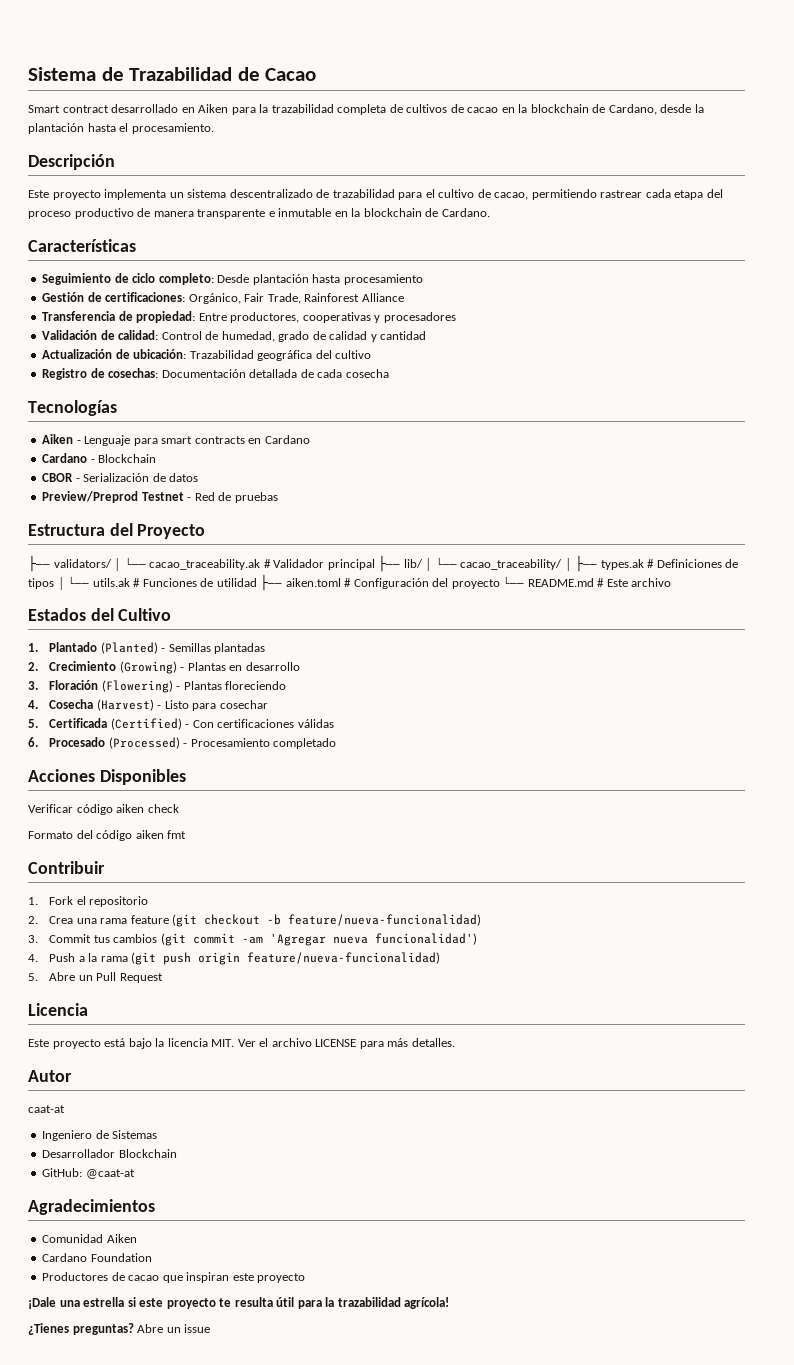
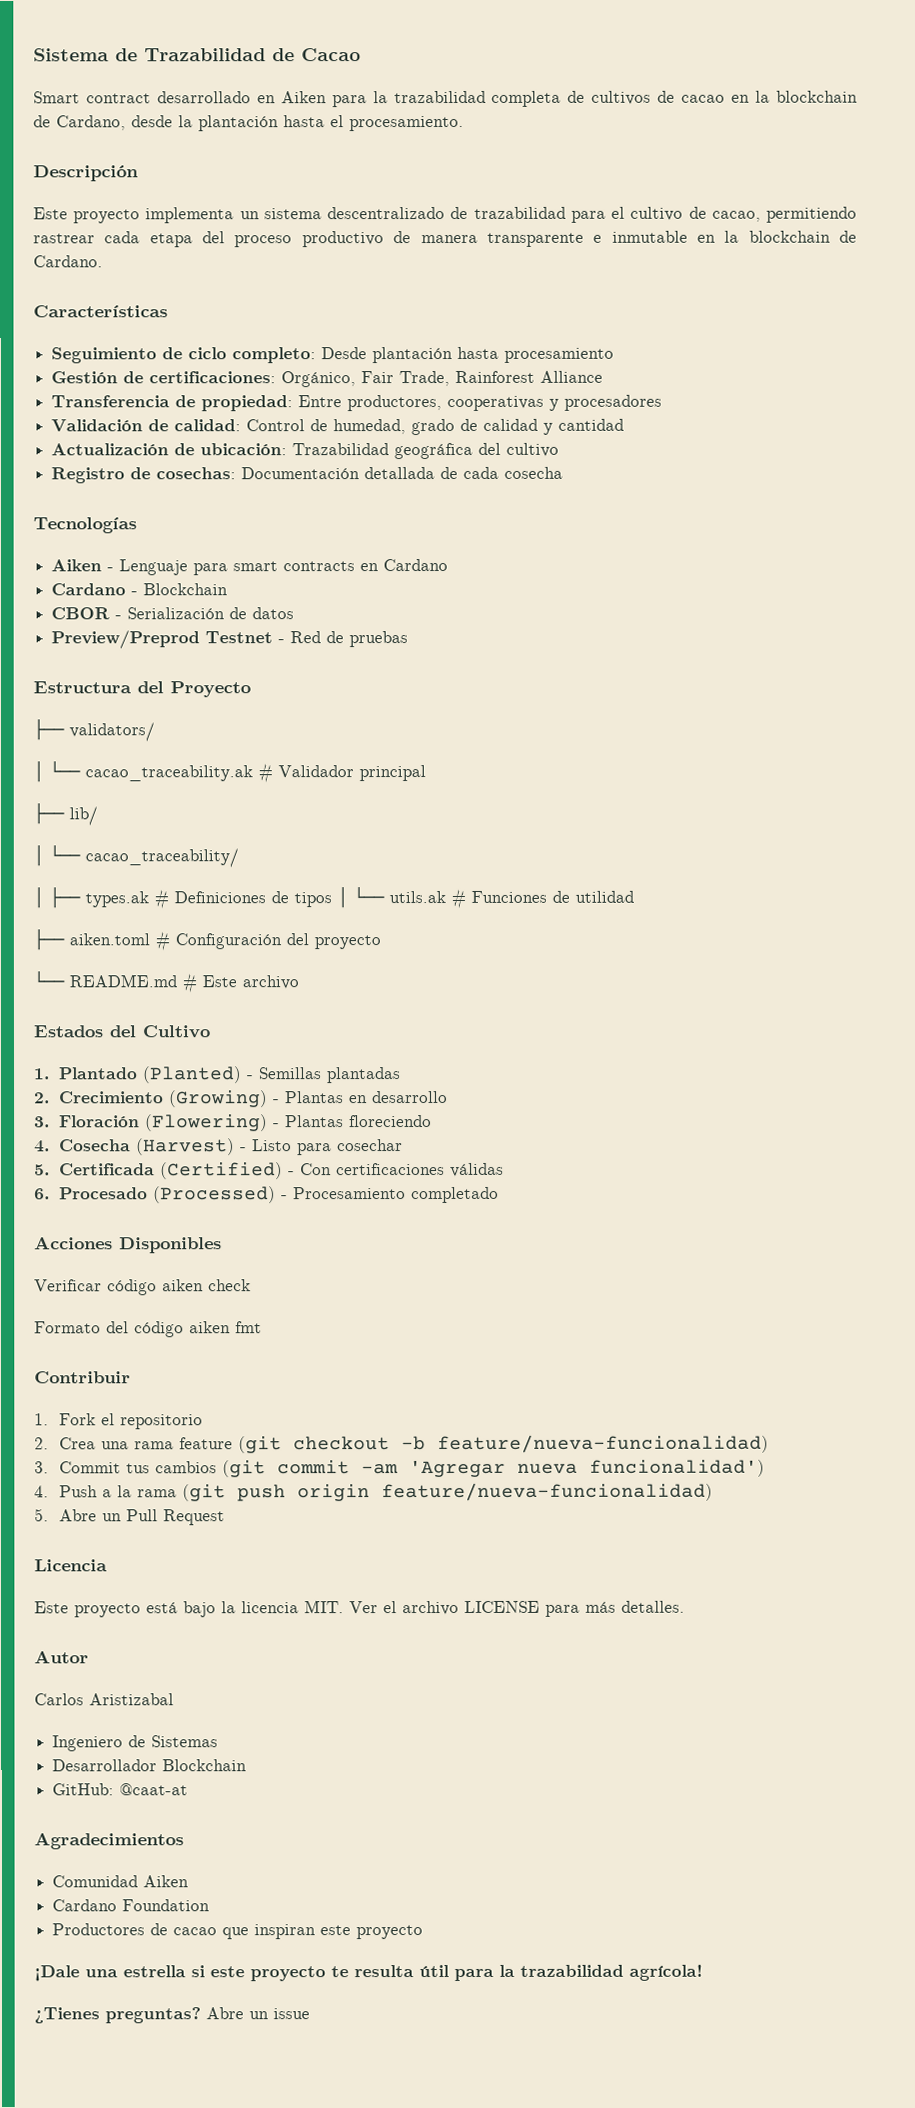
(112, 563) none -> (155, 732) //
(375, 564) none -> (426, 773) //
(423, 563) none -> (98, 816) //
(563, 564) none -> (239, 858) //
(257, 582) none -> (634, 896) //
(500, 584) none -> (381, 942) //
[28,1105,65,1113] caat-at -> [34,1693,174,1706] Carlos Aristizabal

